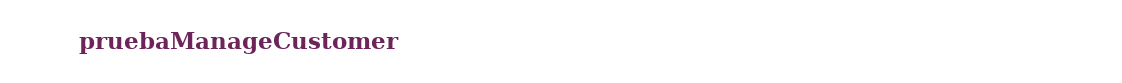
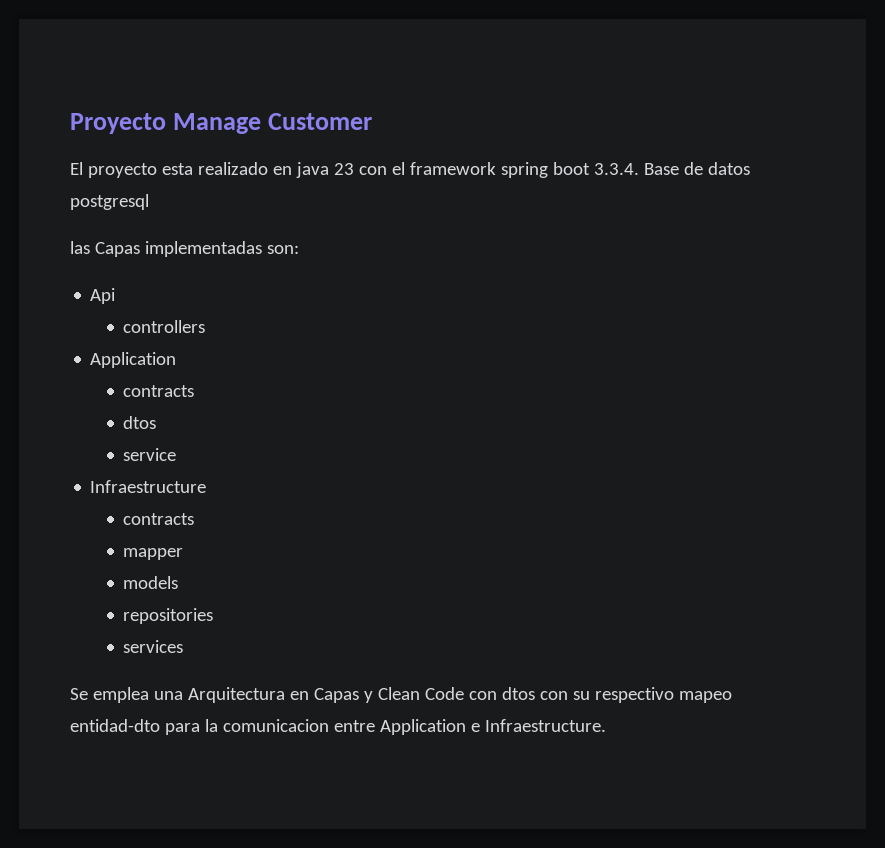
[79,32,399,54] pruebaManageCustomer -> [70,113,373,134] [70,162,750,178] [70,194,149,210] [70,241,299,257] [90,288,116,304] [123,320,206,333] [90,352,177,368] [123,385,195,397] [123,416,157,429] [123,448,177,461] [90,480,207,493] [123,513,195,525] [123,548,184,560] [123,576,179,589] [123,608,214,624] [123,640,184,653] [70,687,732,703] [70,719,606,735] Proyecto Manage Customer // El proyecto esta realizado en java 23 con el framework spring boot 3.3.4. Base de datos postgresql // las Capas implementadas son: // Api // controllers // Application // contracts // dtos // service // Infraestructure // contracts // mapper // models // repositories // services // Se emplea una Arquitectura en Capas y Clean Code con dtos con su respectivo mapeo entidad-dto para la comunicacion entre Application e Infraestructure.

